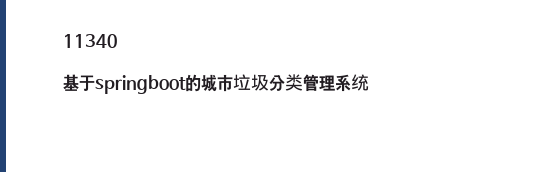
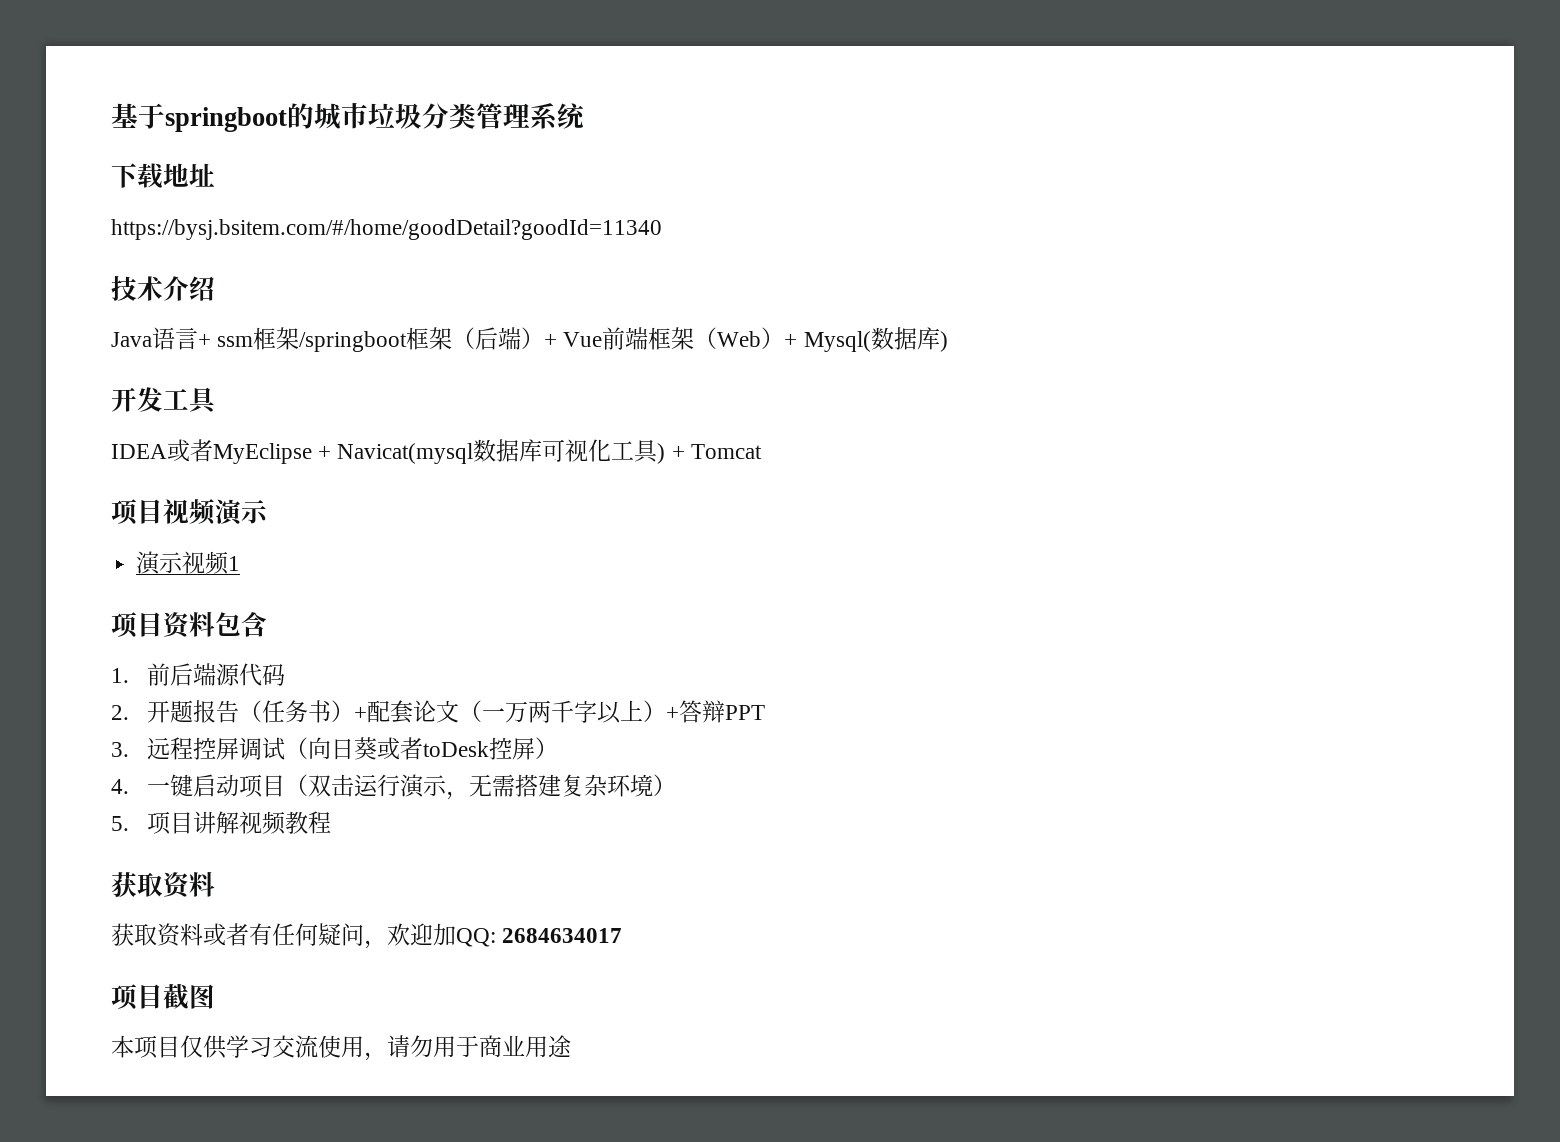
[63,34,118,48] 11340 // -> (111, 115) none
(369, 82) none -> [111,163,215,189] [111,219,662,240] [111,275,215,301] [111,327,948,352] [111,387,218,414] [111,439,762,464] [111,499,269,526] [136,551,241,575] [111,611,267,639] [111,663,286,686] [111,700,766,724] [111,737,559,760] [111,774,677,800] [111,811,332,835] [111,871,215,899] [111,923,623,949] [111,983,215,1010] [111,1035,571,1061] // 下载地址 // https://bysj.bsitem.com/#/home/goodDetail?goodId=11340 // 技术介绍 // Java语言+ ssm框架/springboot框架（后端）+ Vue前端框架（Web）+ Mysql(数据库) // 开发工具 // IDEA或者MyEclipse + Navicat(mysql数据库可视化工具) + Tomcat // 项目视频演示 // 演示视频1 // 项目资料包含 // 1.前后端源代码 // 2.开题报告（任务书）+配套论文（一万两千字以上）+答辩PPT // 3.远程控屏调试（向日葵或者toDesk控屏） // 4.一键启动项目（双击运行演示，无需搭建复杂环境） // 5.项目讲解视频教程 // 获取资料 // 获取资料或者有任何疑问，欢迎加QQ: 2684634017 // 项目截图 // 本项目仅供学习交流使用，请勿用于商业用途

